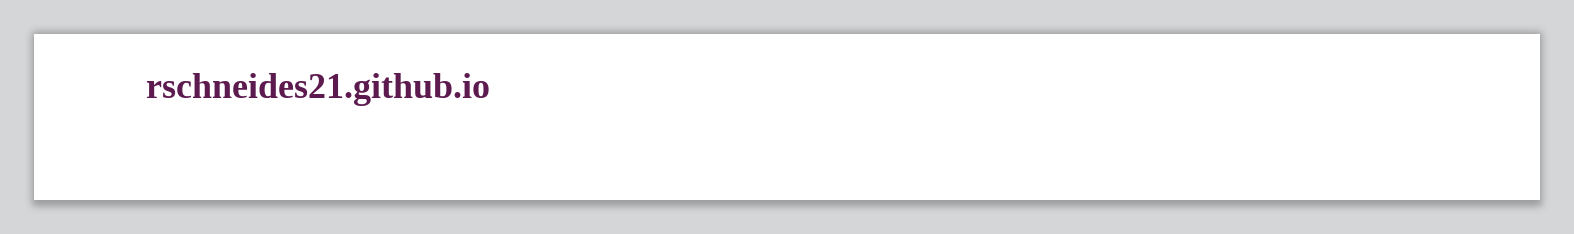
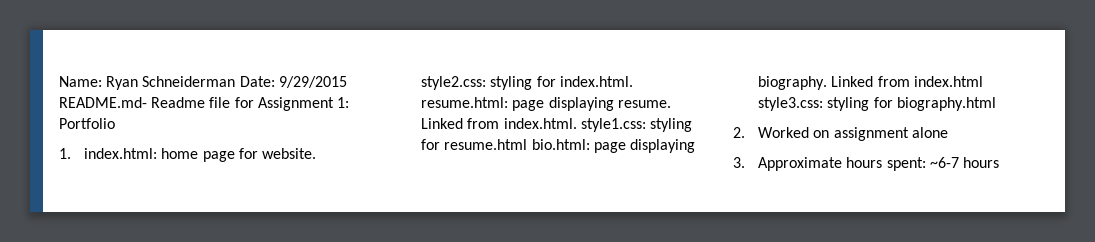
[146,73,490,106] rschneides21.github.io -> [59,76,347,90] [59,97,349,111] [59,118,115,129] [59,148,317,162] [421,76,633,90] [421,97,671,111] [421,118,693,132] [421,139,696,153] [758,76,983,90] [758,97,996,111] [733,127,948,141] [733,157,1000,171] Name: Ryan Schneiderman Date: 9/29/2015 README.md- Readme file for Assignment 1: Portfolio // 1. index.html: home page for website. style2.css: styling for index.html. resume.html: page displaying resume. Linked from index.html. style1.css: styling for resume.html bio.html: page displaying biography. Linked from index.html style3.css: styling for biography.html // 2. Worked on assignment alone // 3. Approximate hours spent: ~6-7 hours

